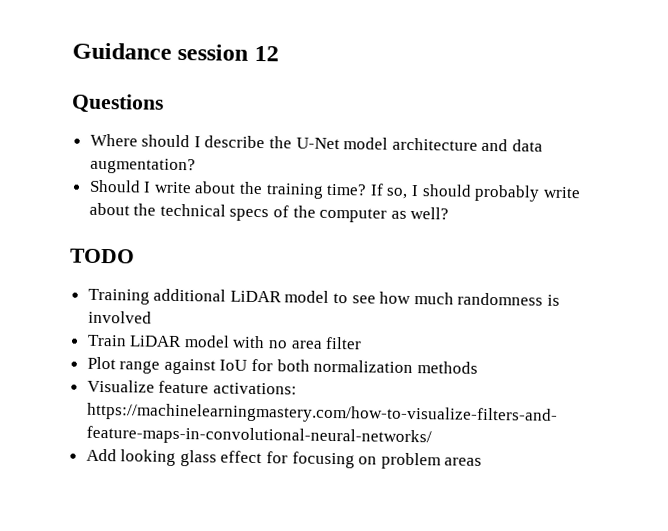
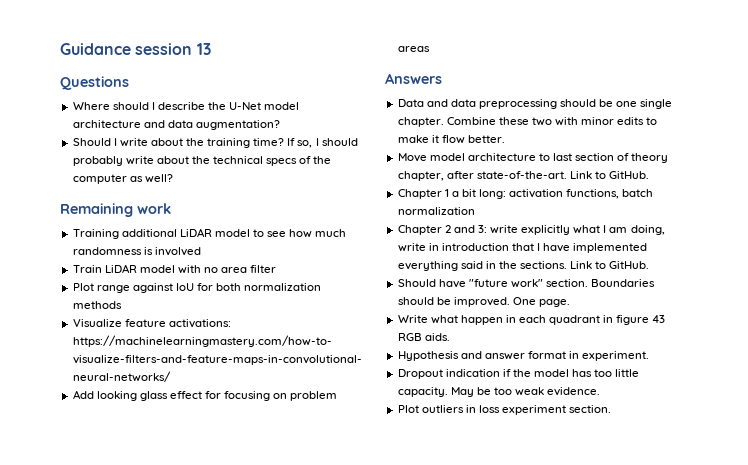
[253,45,279,62] 12 -> [196,43,211,55] 13
[70,248,135,264] TODO -> [60,203,171,217] Remaining work
(483, 461) none -> [385,73,442,84] [397,99,673,109] [397,117,658,127] [397,135,505,144] [397,153,669,163] [397,171,650,181] [397,189,654,199] [397,207,475,215] [397,225,665,235] [397,243,648,253] [397,261,650,271] [397,279,656,288] [397,297,571,307] [397,315,666,325] [397,333,450,341] [397,351,650,361] [397,369,640,379] [397,387,601,397] [397,405,612,415] // Answers // Data and data preprocessing should be one single chapter. Combine these two with minor edits to make it flow better. // Move model architecture to last section of theory chapter, after state-of-the-art. Link to GitHub. // Chapter 1 a bit long: activation functions, batch normalization // Chapter 2 and 3: write explicitly what I am doing, write in introduction that I have implemented everything said in the sections. Link to GitHub. // Should have "future work" section. Boundaries should be improved. One page. // Write what happen in each quadrant in figure 43 RGB aids. // Hypothesis and answer format in experiment. // Dropout indication if the model has too little capacity. May be too weak evidence. // Plot outliers in loss experiment section.

